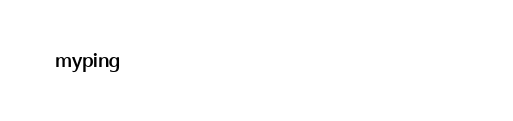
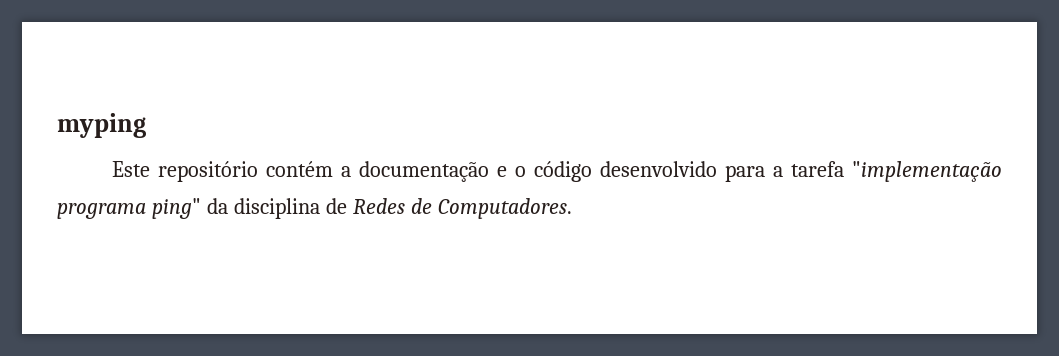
(120, 63) none -> [111,161,1003,182] [57,198,572,219] // Este repositório contém a documentação e o código desenvolvido para a tarefa "implementação programa ping" da disciplina de Redes de Computadores.

